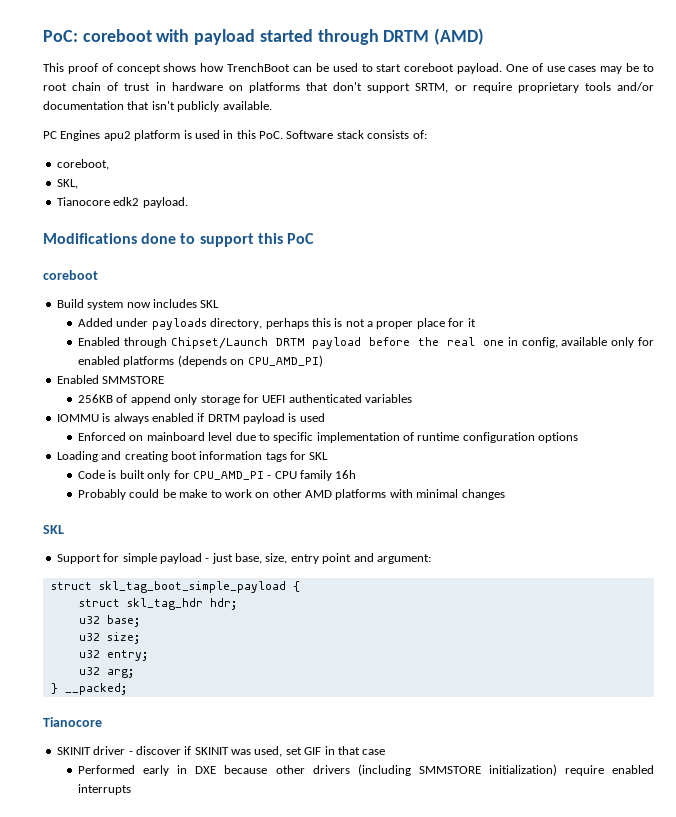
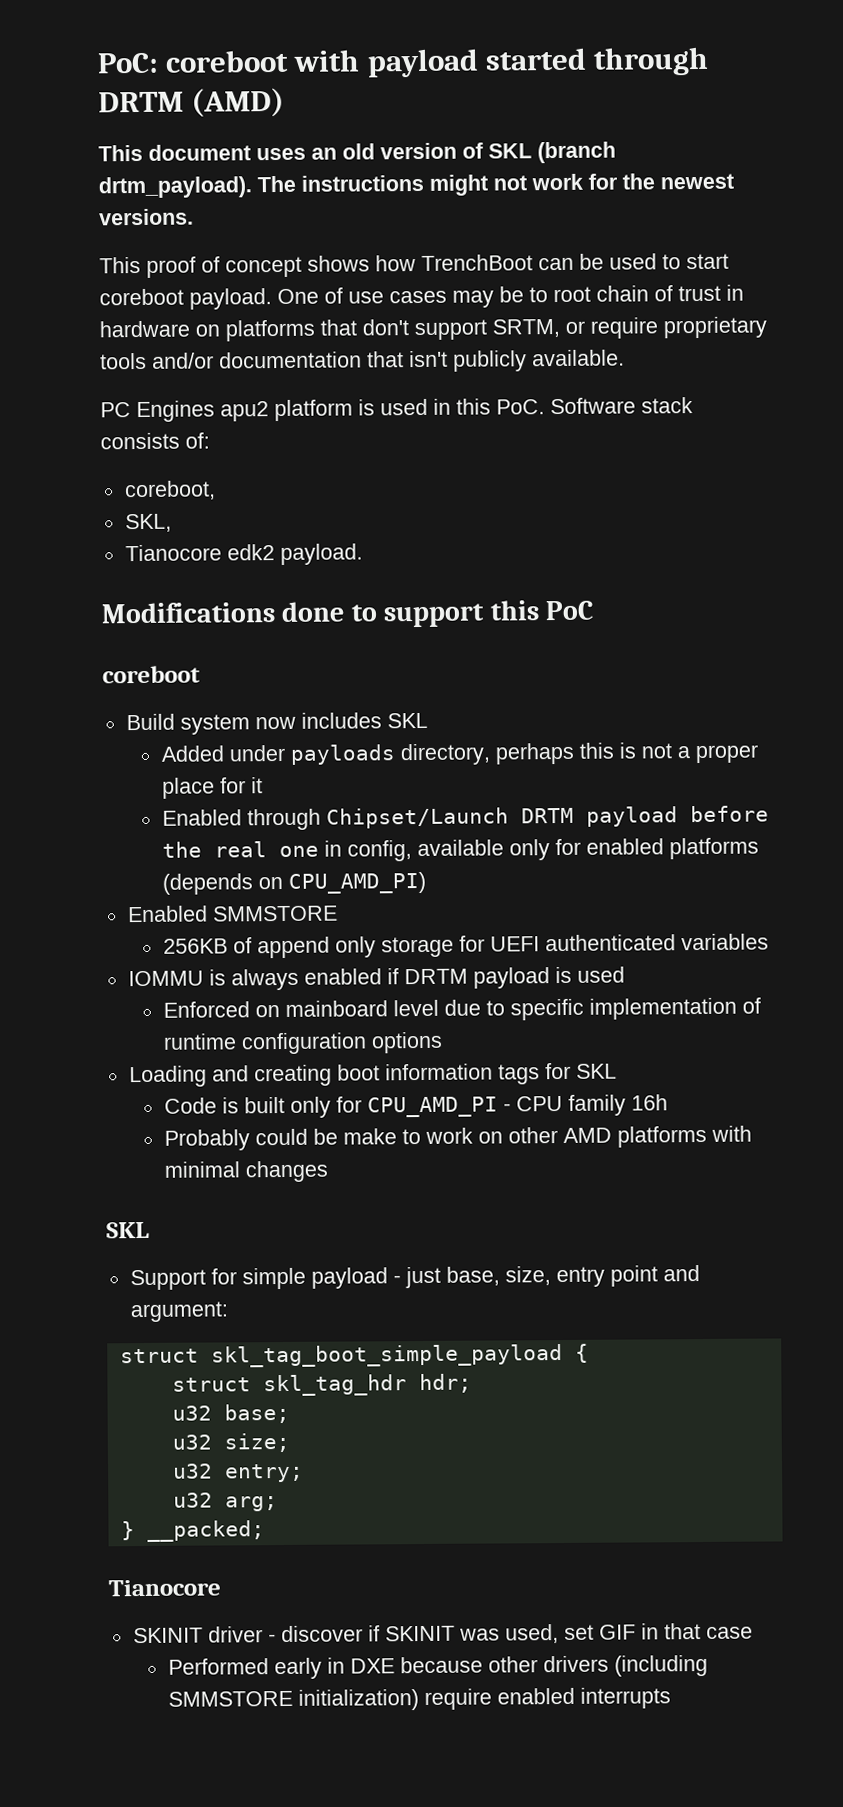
(485, 36) none -> [98,141,616,164] [98,173,734,199] [99,208,194,226] // This document uses an old version of SKL (branch drtm_payload). The instructions might not work for the newest versions.

